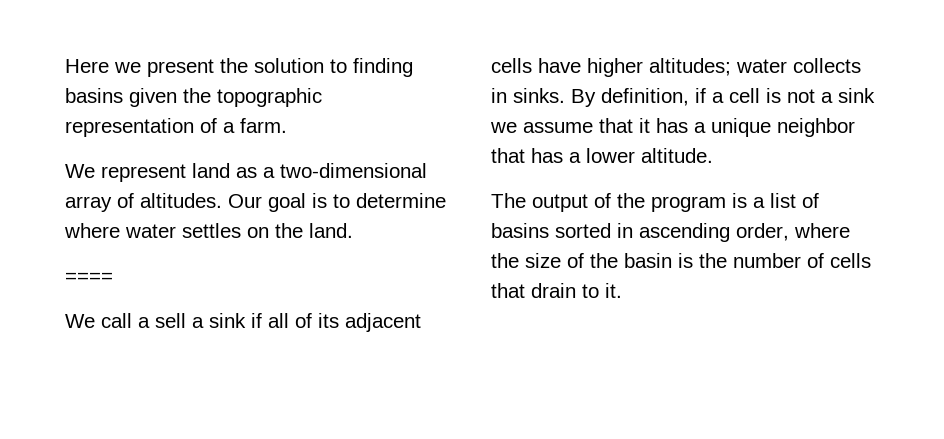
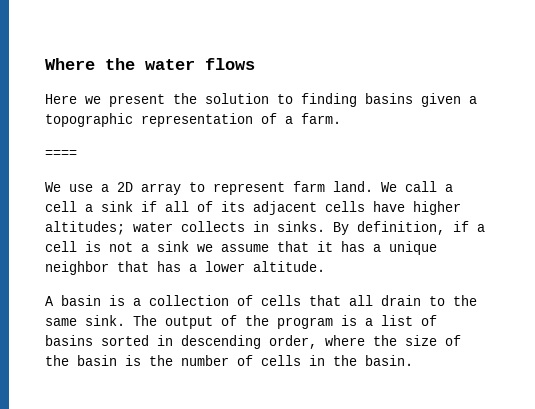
(65, 66) none -> [45,58,255,70] Where the water flows //
[183,88,211,103] the -> [469,96,477,104] a
[65,163,427,182] [65,193,446,212] [64,223,353,238] [65,272,113,283] We represent land as a two-dimensional array of altitudes. Our goal is to determine where water settles on the land. // ==== // -> [45,150,77,158] [45,181,373,195] ==== // We use a 2D array to represent farm land.
[155,313,186,328] sell -> [45,201,77,212] cell
(713, 155) none -> [45,295,477,306] [45,315,125,326] A basin is a collection of cells that all drain to the same sink.
[639,223,730,242] ascending -> [181,335,261,349] descending
[491,283,622,298] that drain to it. -> [309,355,413,366] in the basin.

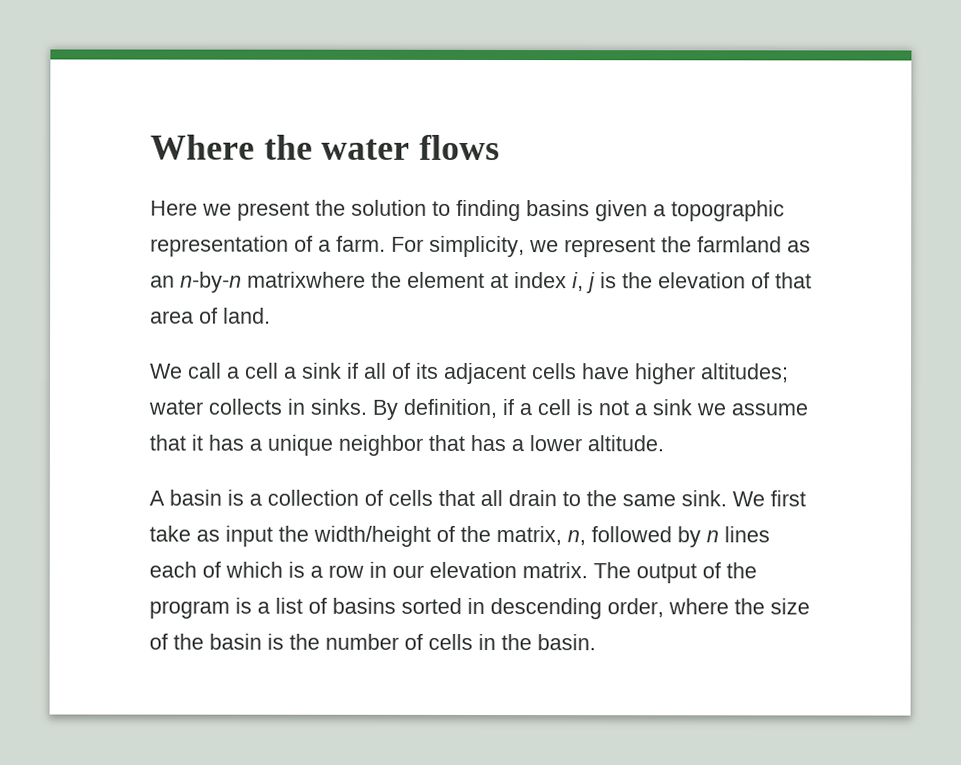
[45,150,77,158] [45,181,373,195] // ==== // We use a 2D array to represent farm land. -> [391,235,811,258] [150,271,812,294] [150,307,271,324] For simplicity, we represent the farmland as an n-by-n matrixwhere the element at index i, j is the elevation of that area of land. //
(125, 320) none -> [732,490,806,507] [149,525,770,548] [149,561,588,579] We first take as input the width/height of the matrix, n, followed by n lines each of which is a row in our elevation matrix.

